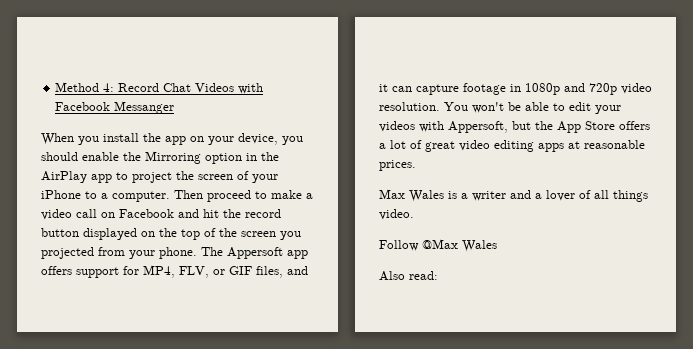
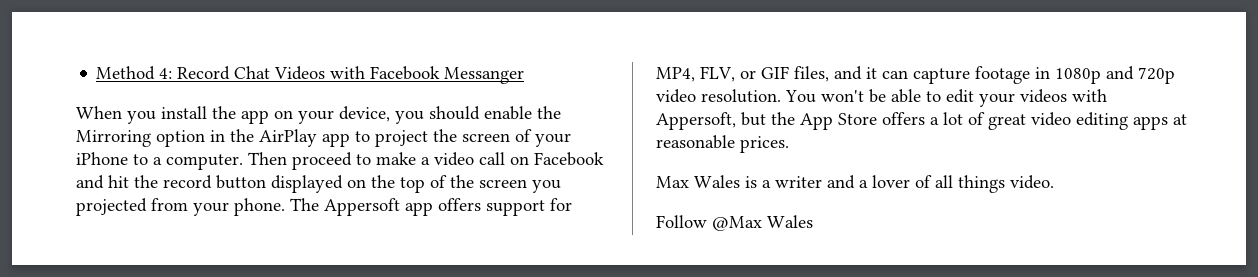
[379,271,438,281] // Also read: -> (813, 221) none

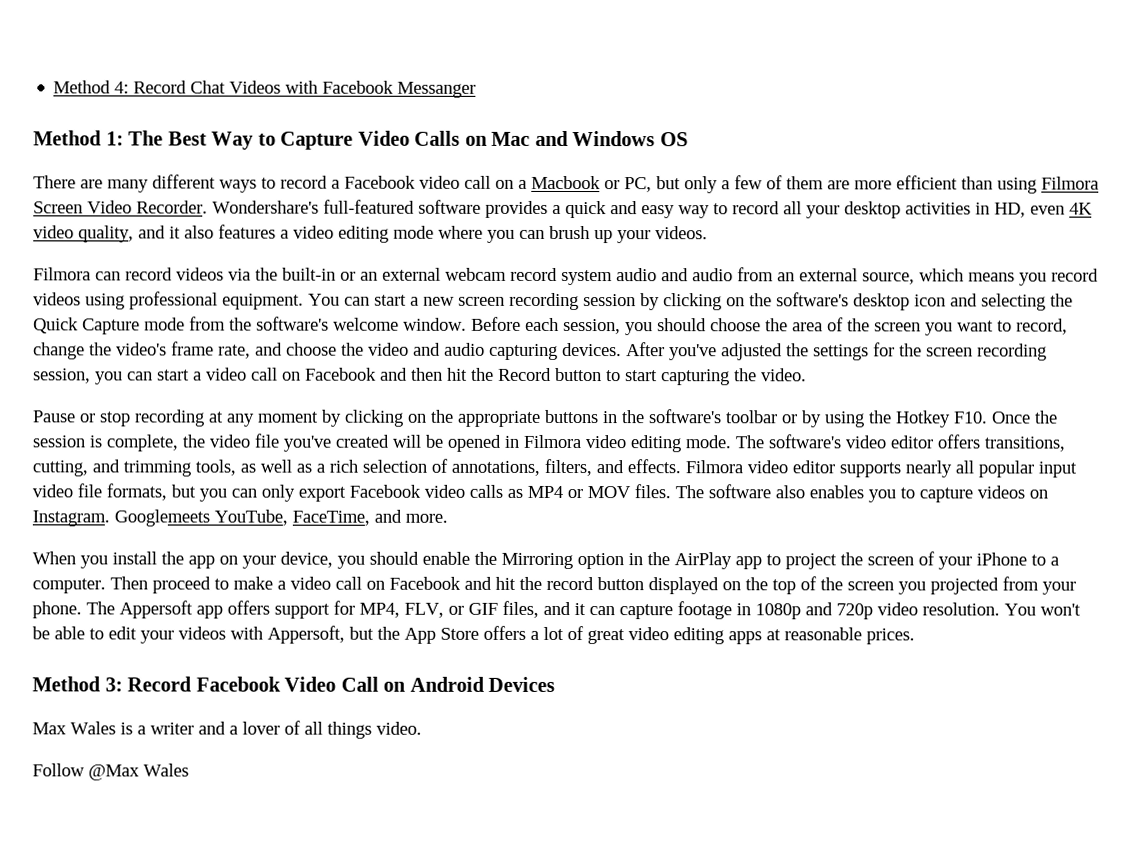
(525, 75) none -> [33,130,688,150] [33,174,1099,194] [33,199,1093,219] [33,224,708,244] [33,267,1099,286] [33,291,1073,311] [33,316,1068,336] [33,341,1047,361] [33,367,807,386] [32,409,1058,428] [32,433,1065,453] [32,458,1077,478] [32,483,1048,503] [32,509,448,527] // Method 1: The Best Way to Capture Video Calls on Mac and Windows OS // There are many different ways to record a Facebook video call on a Macbook or PC, but only a few of them are more efficient than using Filmora Screen Video Recorder. Wondershare's full-featured software provides a quick and easy way to record all your desktop activities in HD, even 4K video quality, and it also features a video editing mode where you can brush up your videos. // Filmora can record videos via the built-in or an external webcam record system audio and audio from an external source, which means you record videos using professional equipment. You can start a new screen recording session by clicking on the software's desktop icon and selecting the Quick Capture mode from the software's welcome window. Before each session, you should choose the area of the screen you want to record, change the video's frame rate, and choose the video and audio capturing devices. After you've adjusted the settings for the screen recording session, you can start a video call on Facebook and then hit the Record button to start capturing the video. // Pause or stop recording at any moment by clicking on the appropriate buttons in the software's toolbar or by using the Hotkey F10. Once the session is complete, the video file you've created will be opened in Filmora video editing mode. The software's video editor offers transitions, cutting, and trimming tools, as well as a rich selection of annotations, filters, and effects. Filmora video editor supports nearly all popular input video file formats, but you can only export Facebook video calls as MP4 or MOV files. The software also enables you to capture videos on Instagram. Googlemeets YouTube, FaceTime, and more.
(789, 144) none -> [32,676,556,692] // Method 3: Record Facebook Video Call on Android Devices

